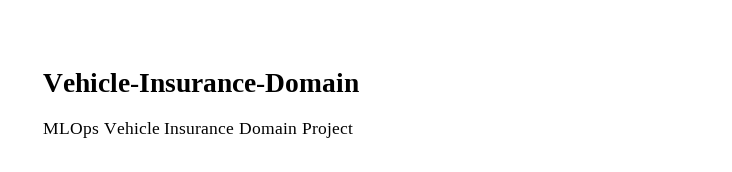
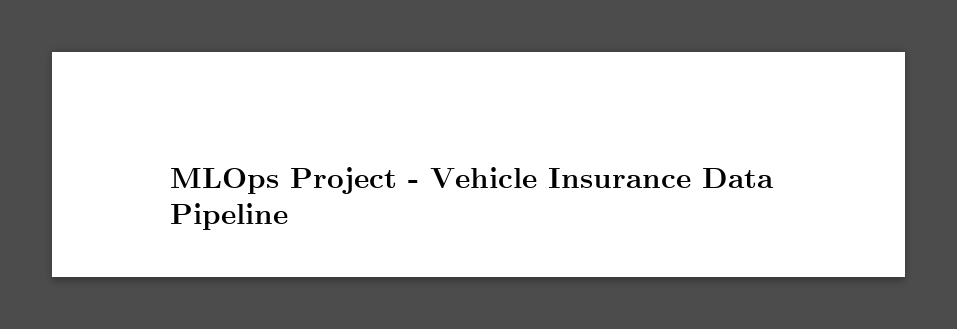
[43,73,359,92] [43,122,353,138] Vehicle-Insurance-Domain // MLOps Vehicle Insurance Domain Project -> [170,167,774,194] [170,203,288,230] MLOps Project - Vehicle Insurance Data Pipeline

